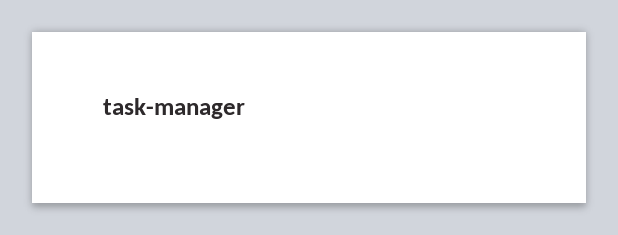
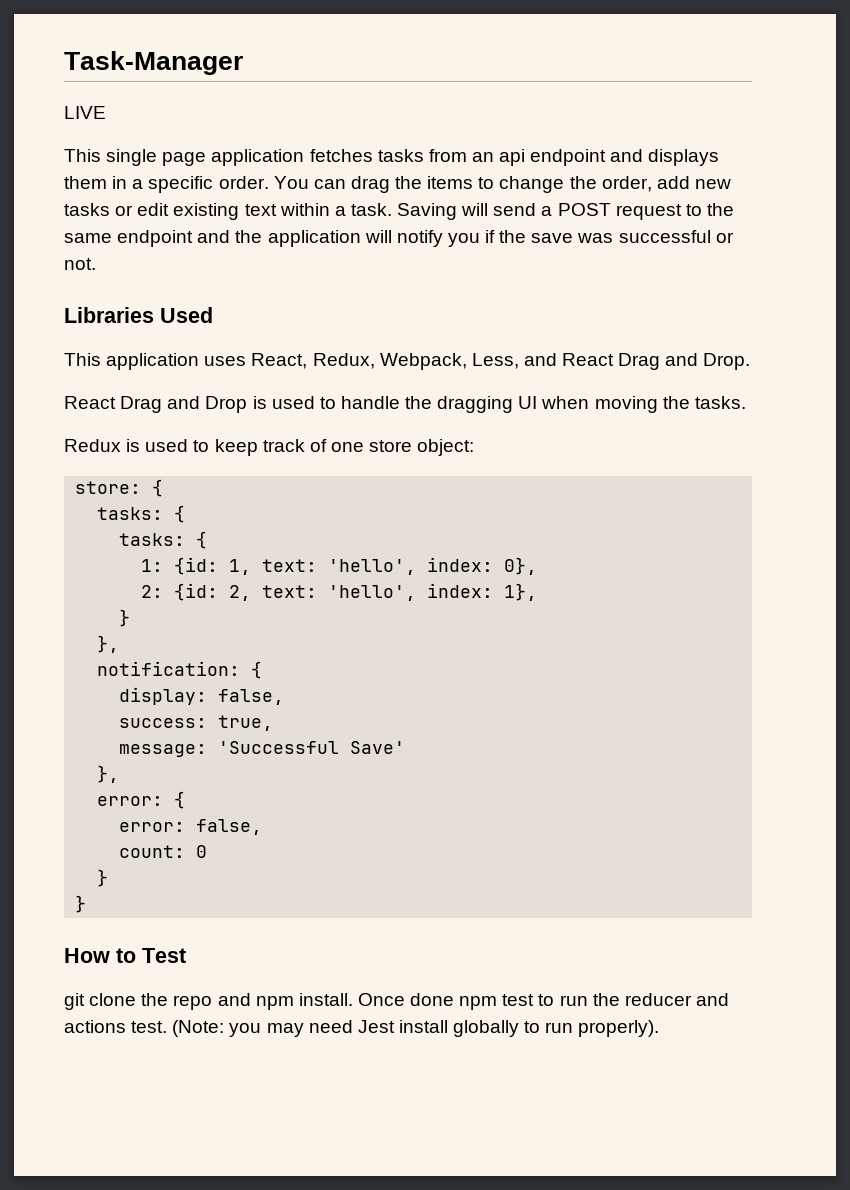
[103,98,245,119] task-manager -> [64,51,243,75] [64,106,106,119] [64,149,720,166] [64,176,731,193] [64,203,734,220] [64,230,734,247] [64,258,96,270] [64,307,213,323] [64,353,751,370] [64,396,746,413] [64,439,475,456] [75,479,164,497] [97,505,186,523] [119,531,208,549] [141,557,538,575] [141,583,538,601] [119,609,131,627] [97,635,120,653] [97,661,263,679] [119,687,285,705] [119,715,274,731] [119,741,406,757] [97,765,120,783] [97,791,186,809] [119,819,263,835] [119,845,208,858] [97,869,109,887] [75,895,87,913] [64,948,186,963] [64,993,729,1010] [64,1020,660,1037] Task-Manager // LIVE // This single page application fetches tasks from an api endpoint and displays them in a specific order. You can drag the items to change the order, add new tasks or edit existing text within a task. Saving will send a POST request to the same endpoint and the application will notify you if the save was successful or not. // Libraries Used // This application uses React, Redux, Webpack, Less, and React Drag and Drop. // React Drag and Drop is used to handle the dragging UI when moving the tasks. // Redux is used to keep track of one store object: // store: { // tasks: { // tasks: { // 1: {id: 1, text: 'hello', index: 0}, // 2: {id: 2, text: 'hello', index: 1}, // } // }, // notification: { // display: false, // success: true, // message: 'Successful Save' // }, // error: { // error: false, // count: 0 // } // } // How to Test // git clone the repo and npm install. Once done npm test to run the reducer and actions test. (Note: you may need Jest install globally to run properly).

